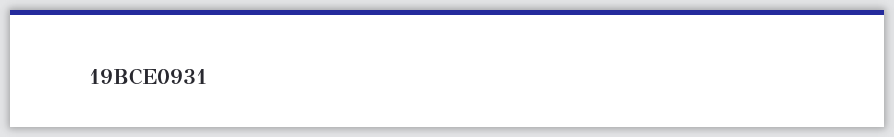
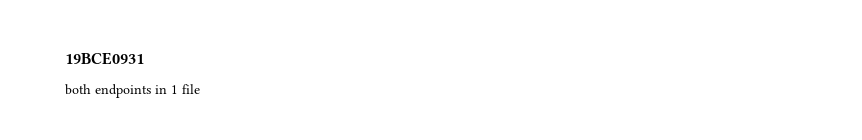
(207, 76) none -> [65,84,200,98] // both endpoints in 1 file

